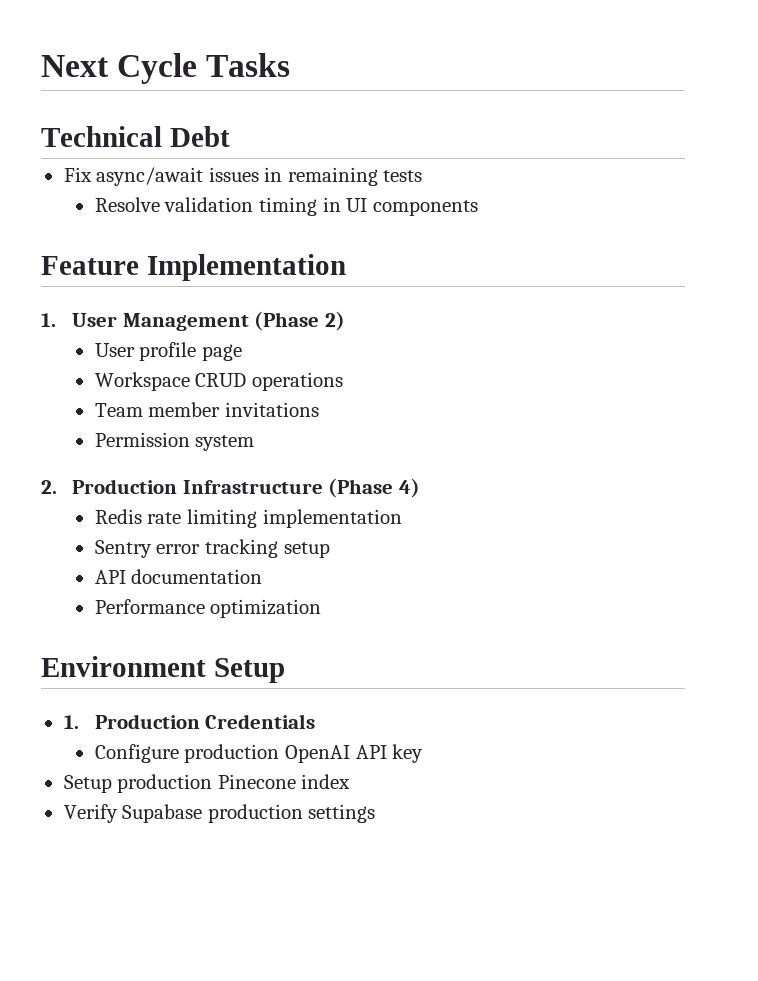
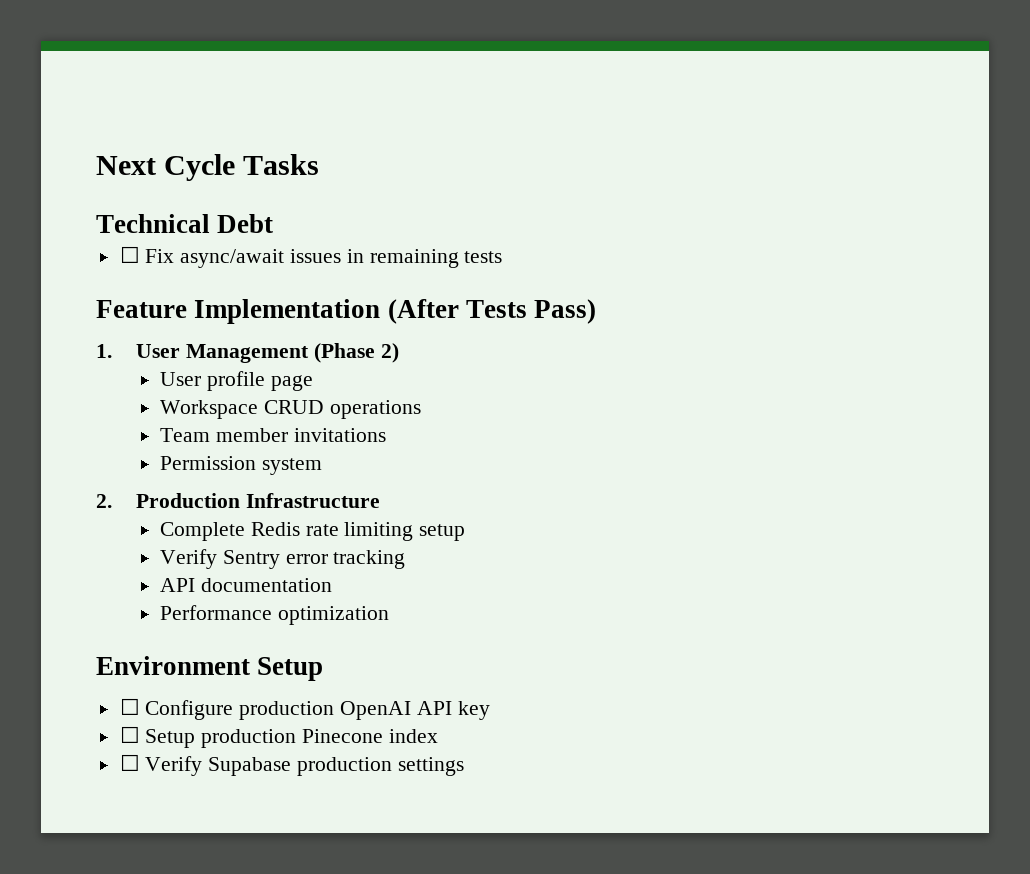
(230, 136) none -> [119,246,140,263] ☐
[94,197,478,216] // Resolve validation timing in UI components -> (503, 257) none
(346, 267) none -> [387,299,597,324] (After Tests Pass)
[328,478,420,498] (Phase 4) // -> [160,522,246,541] // Complete
[262,509,402,528] implementation // -> [419,524,466,541] [160,549,218,569] setup // Verify
[283,542,330,558] setup -> (406, 559) none
[63,714,316,729] 1. Production Credentials // -> [119,698,140,715] ☐
(424, 753) none -> [119,726,140,743] ☐
(351, 781) none -> [119,754,140,771] ☐

